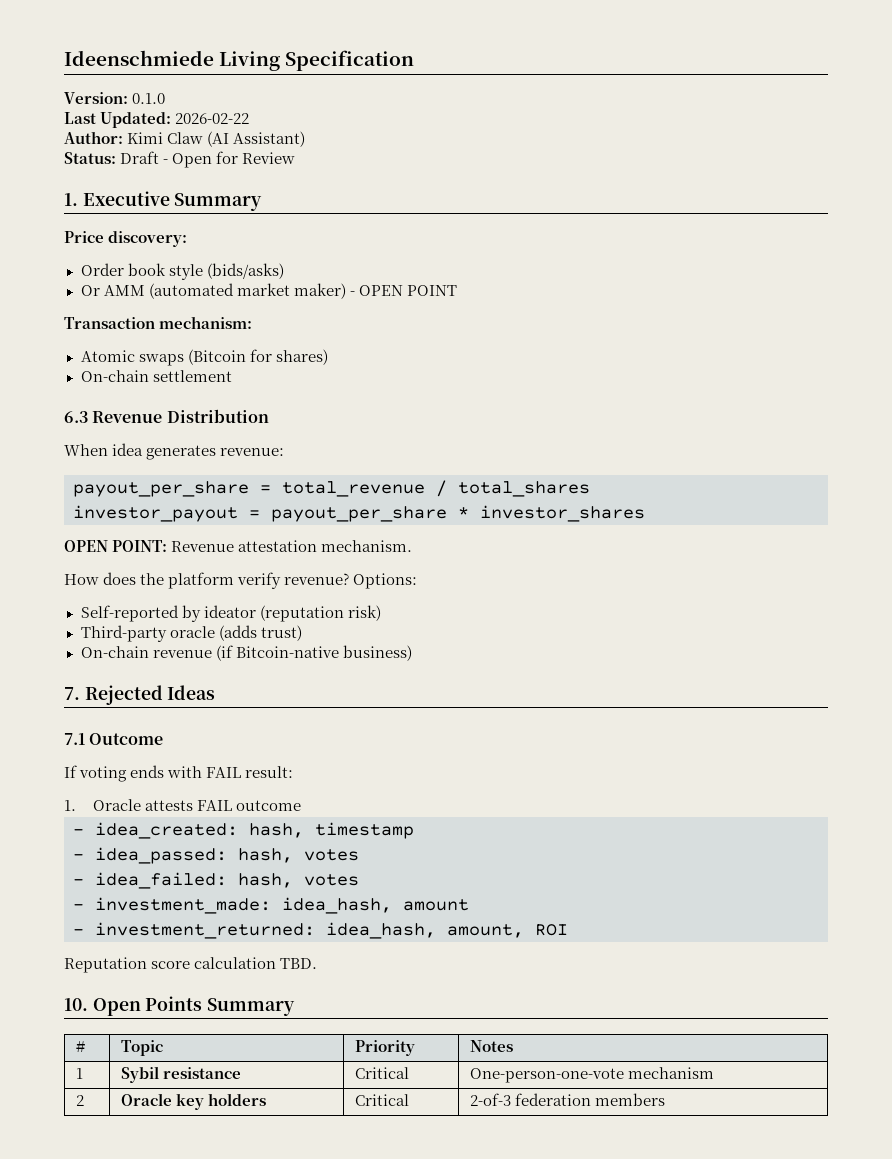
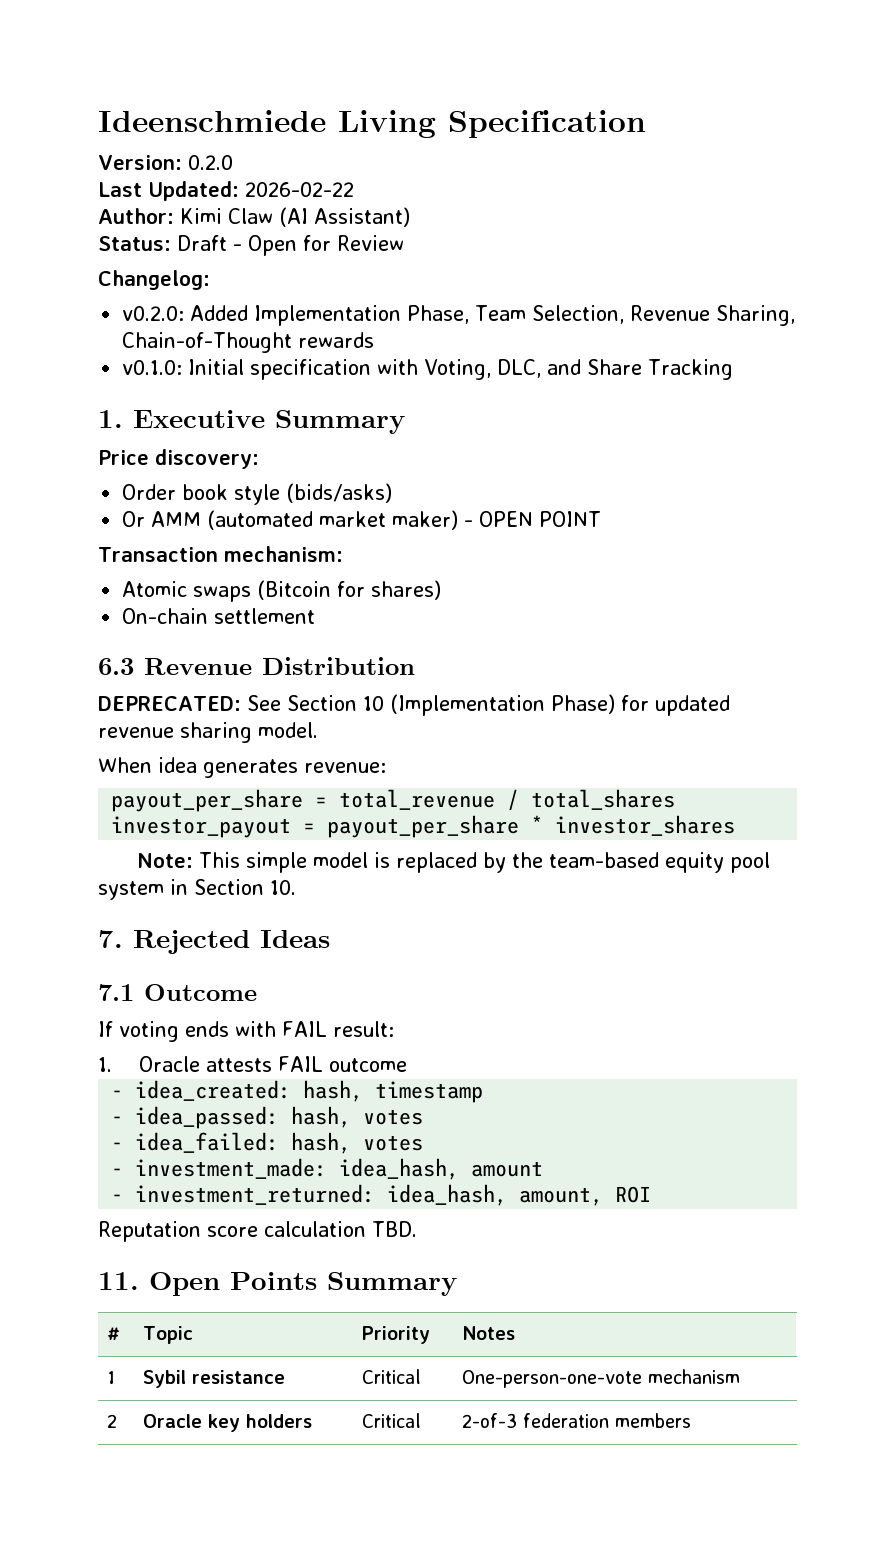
[132,93,166,104] 0.1.0 -> [187,155,233,170] 0.2.0
(296, 158) none -> [98,270,210,290] [122,305,796,326] [122,332,375,353] [122,359,734,380] // Changelog: // v0.2.0: Added Implementation Phase, Team Selection, Revenue Sharing, Chain-of-Thought rewards // v0.1.0: Initial specification with Voting, DLC, and Share Tracking
(269, 416) none -> [98,694,730,716] [98,722,318,743] // DEPRECATED: See Section 10 (Implementation Phase) for updated revenue sharing model.
[64,540,413,552] [64,572,418,589] [80,605,381,622] [80,625,302,642] [80,645,412,661] OPEN POINT: Revenue attestation mechanism. // How does the platform verify revenue? Options: // Self-reported by ideator (reputation risk) // Third-party oracle (adds trust) // On-chain revenue (if Bitcoin-native business) -> [137,852,771,873] [98,879,296,900] Note: This simple model is replaced by the team-based equity pool system in Section 10.
[64,998,88,1011] 10. -> [98,1272,139,1290] 11.

